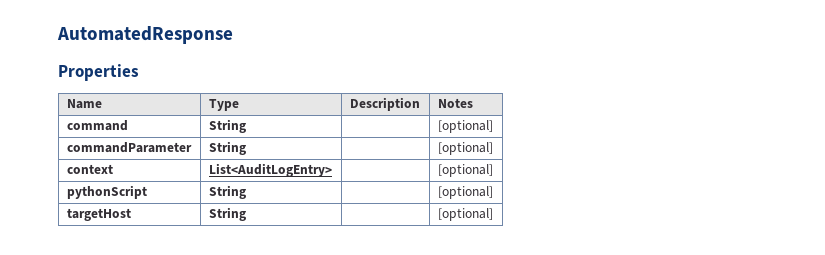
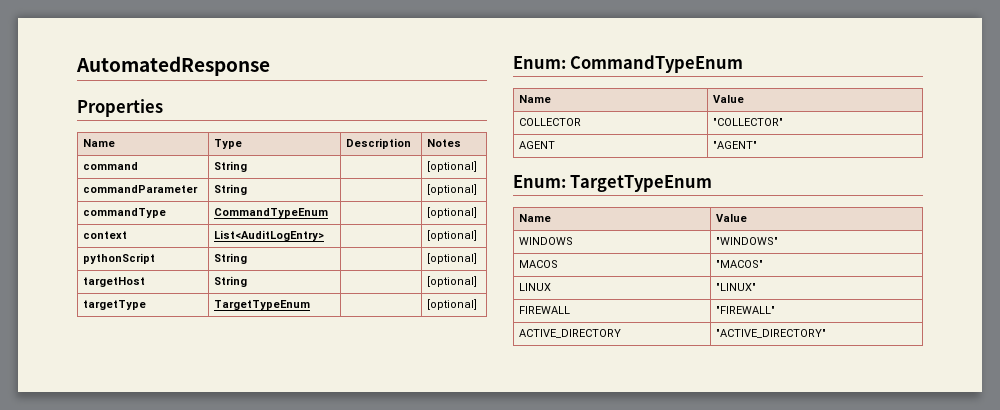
(493, 148) none -> [82,208,166,218] [213,208,328,218] [426,207,477,218] // commandType | CommandTypeEnum | | [optional]
(493, 214) none -> [82,300,146,310] [213,300,310,310] [426,299,477,310] [513,55,744,73] [518,95,551,103] [712,95,744,103] [518,118,581,126] [712,118,783,126] [518,141,555,149] [712,141,757,149] [513,175,713,192] [518,214,551,222] [715,214,747,222] [518,237,573,245] [715,237,778,245] [518,260,558,268] [715,260,763,268] [518,283,551,291] [715,283,756,291] [518,306,570,314] [715,306,775,314] [518,329,621,338] [715,329,826,338] // targetType | TargetTypeEnum | | [optional] // Enum: CommandTypeEnum // Name | Value // COLLECTOR | "COLLECTOR" // AGENT | "AGENT" // Enum: TargetTypeEnum // Name | Value // WINDOWS | "WINDOWS" // MACOS | "MACOS" // LINUX | "LINUX" // FIREWALL | "FIREWALL" // ACTIVE_DIRECTORY | "ACTIVE_DIRECTORY"

